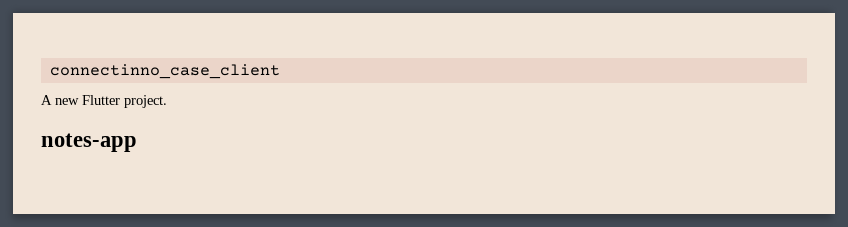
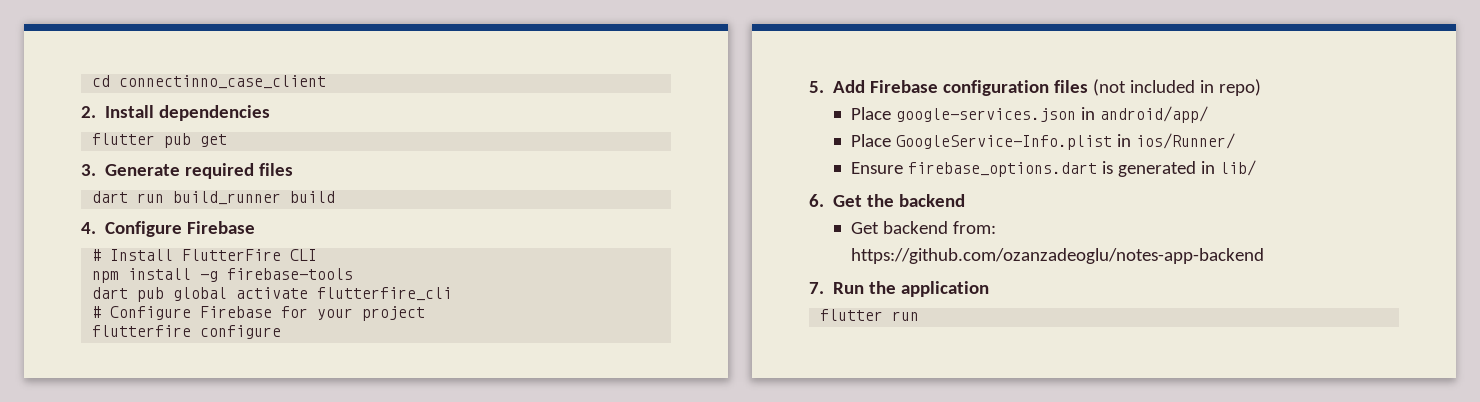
(49, 71) none -> [92,75,111,87] cd
[41,95,167,108] [41,133,137,152] A new Flutter project. // notes-app -> [81,105,271,121] [92,133,228,148] [81,163,294,179] [92,191,336,205] [81,221,256,237] [92,249,318,261] [92,268,354,283] [92,287,453,302] [92,306,426,321] [92,325,282,339] [809,79,1262,96] [851,106,1209,123] [851,133,1236,150] [851,160,1257,177] [809,194,966,207] [851,221,997,234] [851,248,1265,264] [809,281,990,297] [820,309,920,321] 2. Install dependencies // flutter pub get // 3. Generate required files // dart run build_runner build // 4. Configure Firebase // # Install FlutterFire CLI // npm install -g firebase-tools // dart pub global activate flutterfire_cli // # Configure Firebase for your project // flutterfire configure // 5. Add Firebase configuration files (not included in repo) // Place google-services.json in android/app/ // Place GoogleService-Info.plist in ios/Runner/ // Ensure firebase_options.dart is generated in lib/ // 6. Get the backend // Get backend from: https://github.com/ozanzadeoglu/notes-app-backend // 7. Run the application // flutter run

